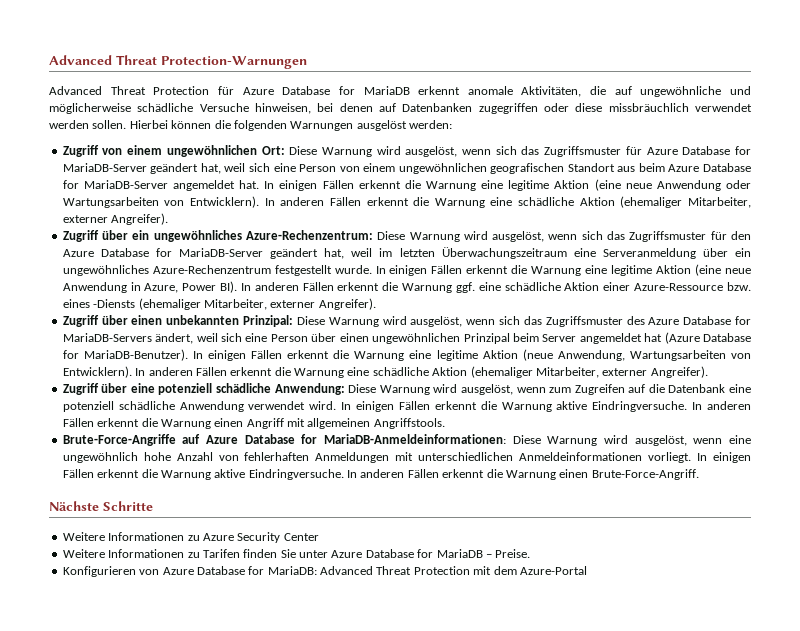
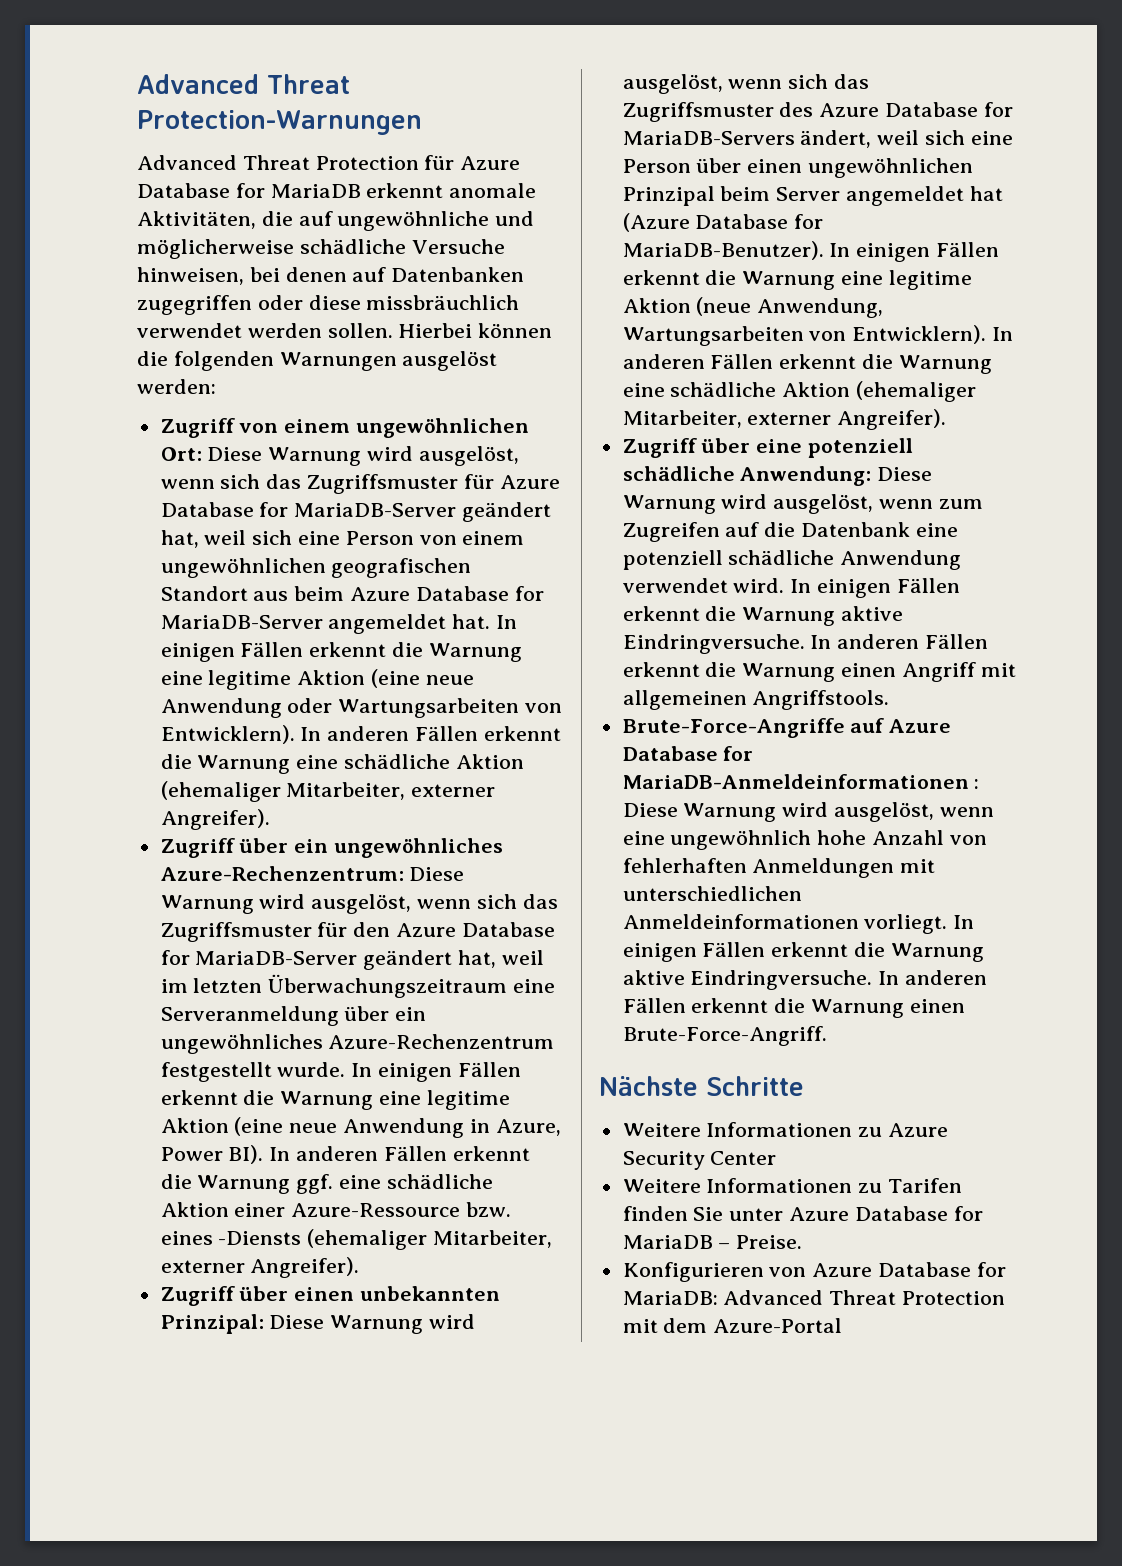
[324,434,507,444] MariaDB-Anmeldeinformationen: -> [622,774,980,789] MariaDB-Anmeldeinformationen :

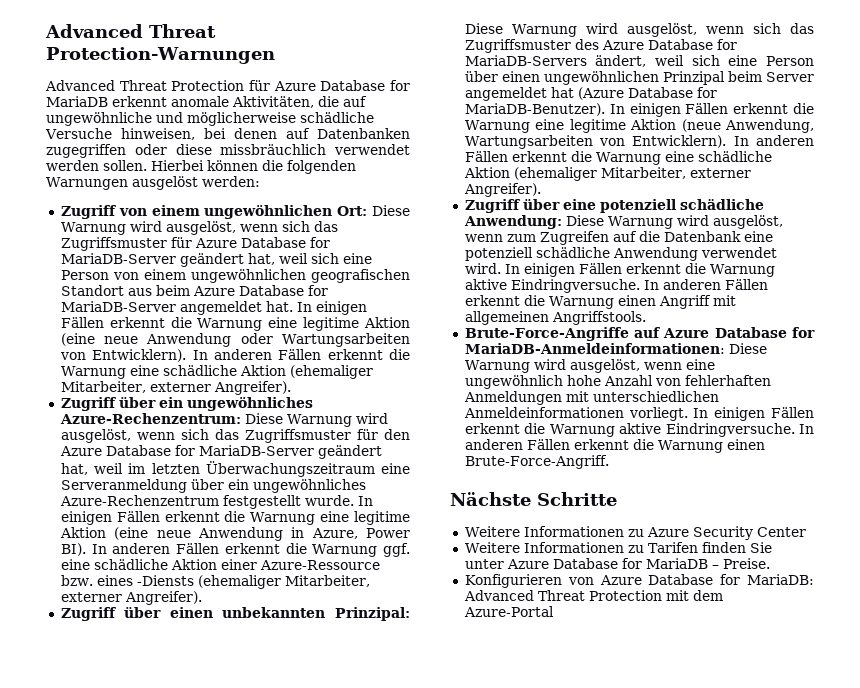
[622,774,980,789] MariaDB-Anmeldeinformationen : -> [464,343,725,354] MariaDB-Anmeldeinformationen:

